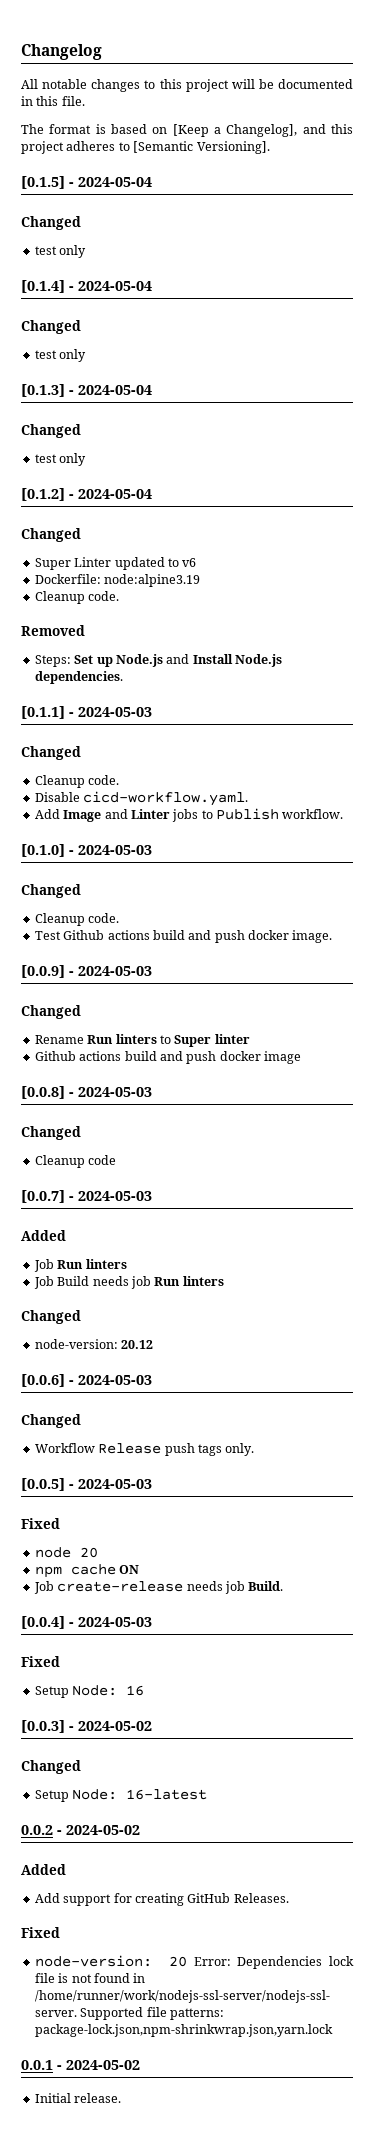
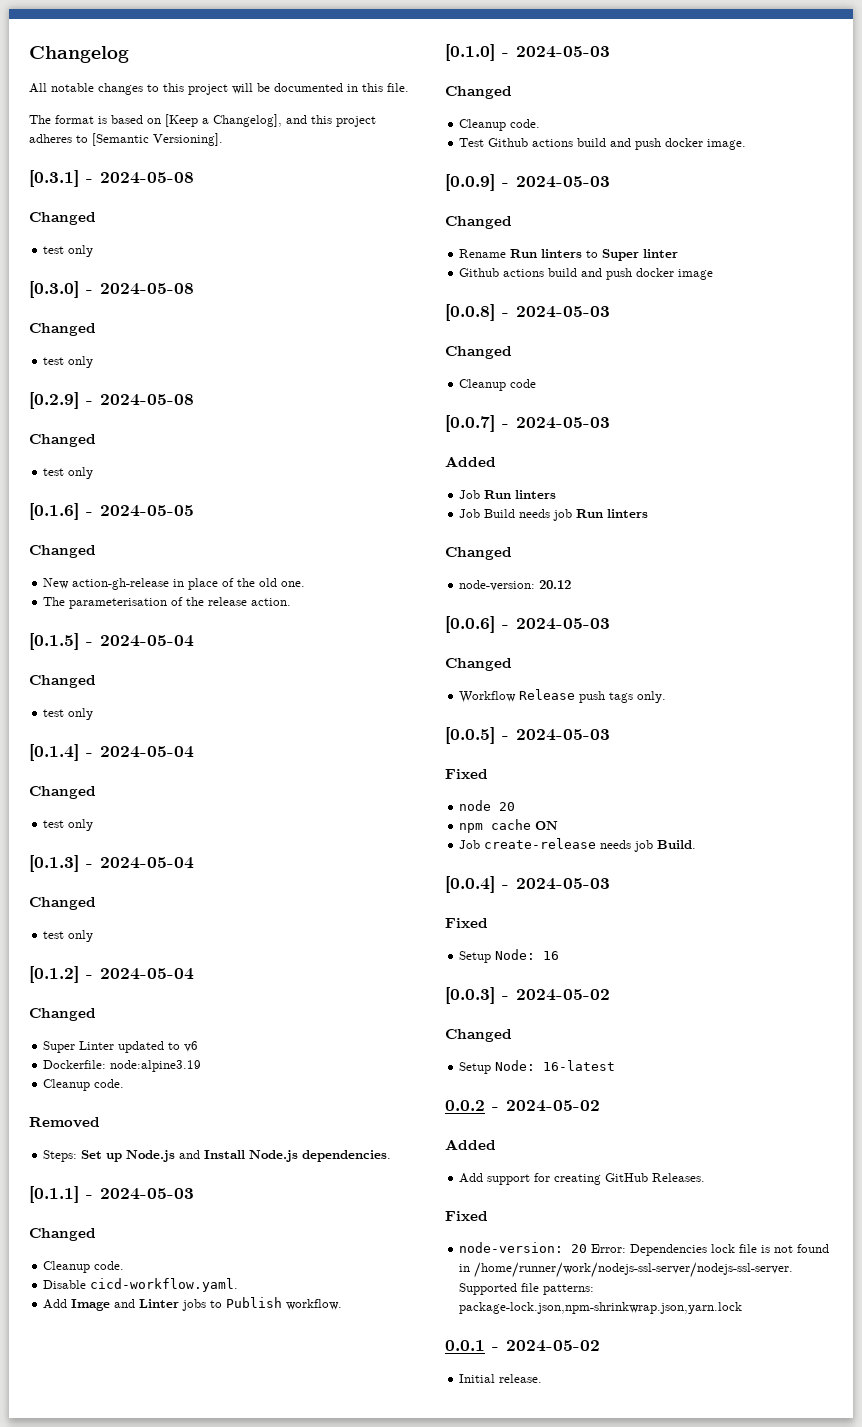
(270, 147) none -> [29,170,194,187] [29,212,96,225] [43,245,94,257] [29,281,194,298] [29,323,96,336] [43,356,94,368] [29,392,194,409] [29,434,96,447] [43,467,94,479] [29,503,194,520] [29,545,96,558] [43,578,306,590] [43,597,292,609] // [0.3.1] - 2024-05-08 // Changed // test only // [0.3.0] - 2024-05-08 // Changed // test only // [0.2.9] - 2024-05-08 // Changed // test only // [0.1.6] - 2024-05-05 // Changed // New action-gh-release in place of the old one. // The parameterisation of the release action.

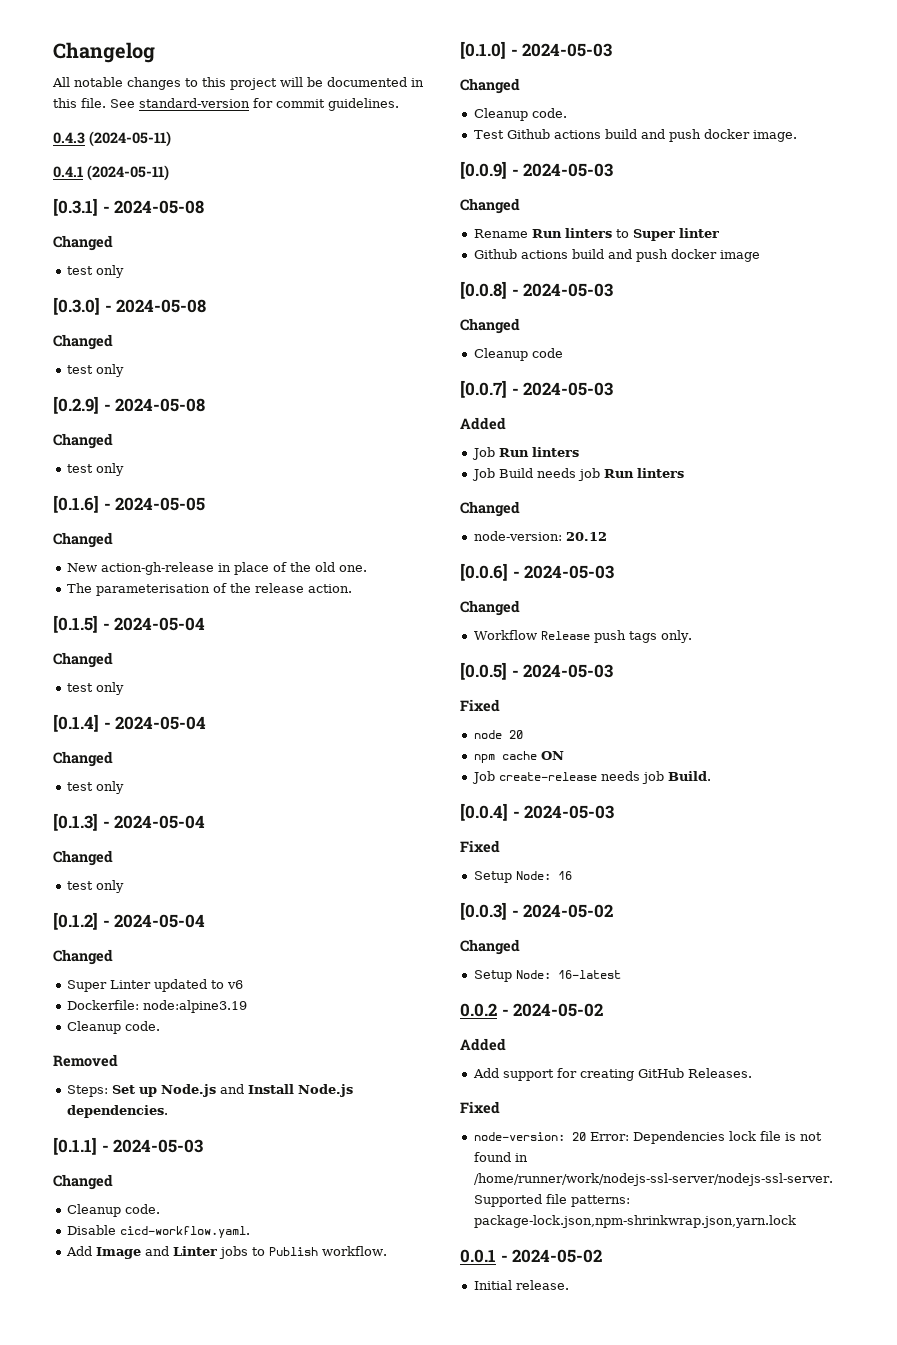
[29,114,376,127] [29,133,223,146] // The format is based on [Keep a Changelog], and this project adheres to [Semantic Versioning]. -> [110,98,399,111] [53,131,171,147] [53,165,169,181] See standard-version for commit guidelines. // 0.4.3 (2024-05-11) // 0.4.1 (2024-05-11)

